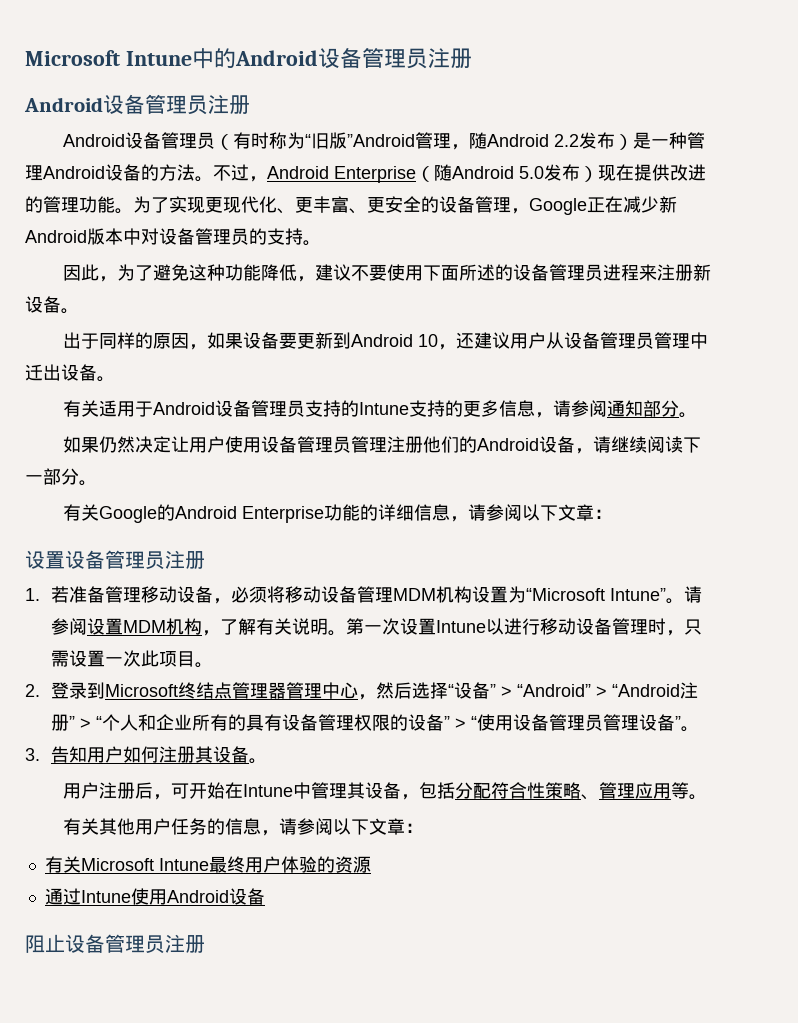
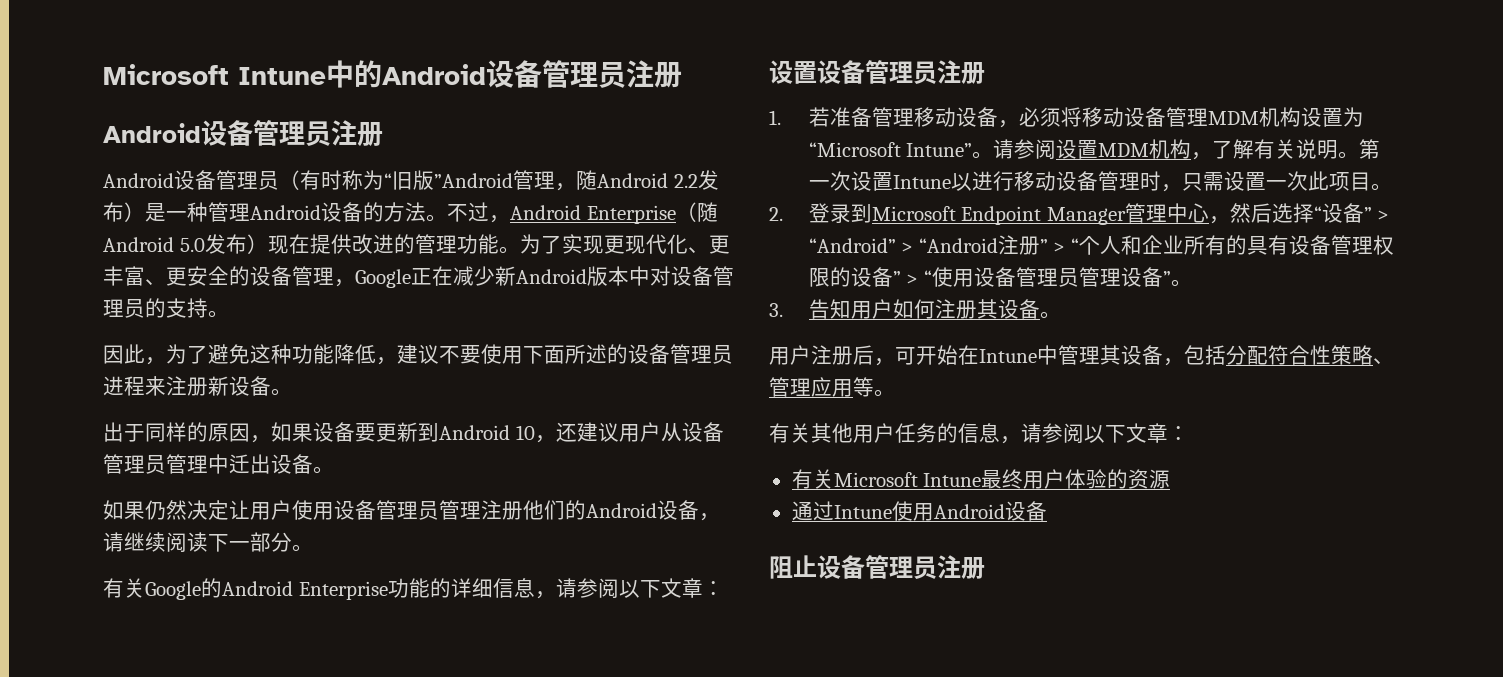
[63,400,698,418] // 有关适用于Android设备管理员支持的Intune支持的更多信息，请参阅通知部分。 -> (334, 470) none
[177,682,286,699] 终结点管理器 -> [961,206,1126,225] Endpoint Manager

